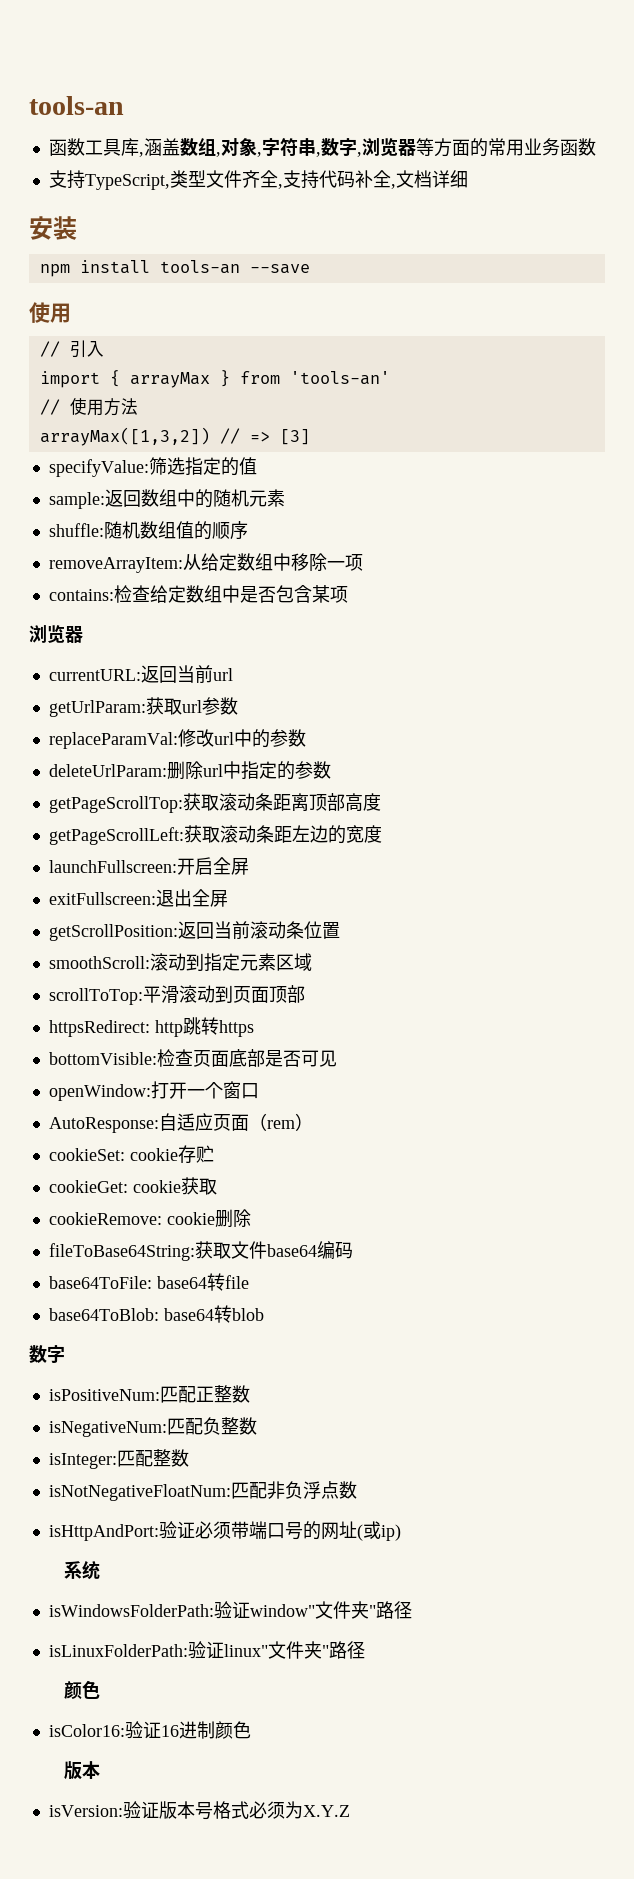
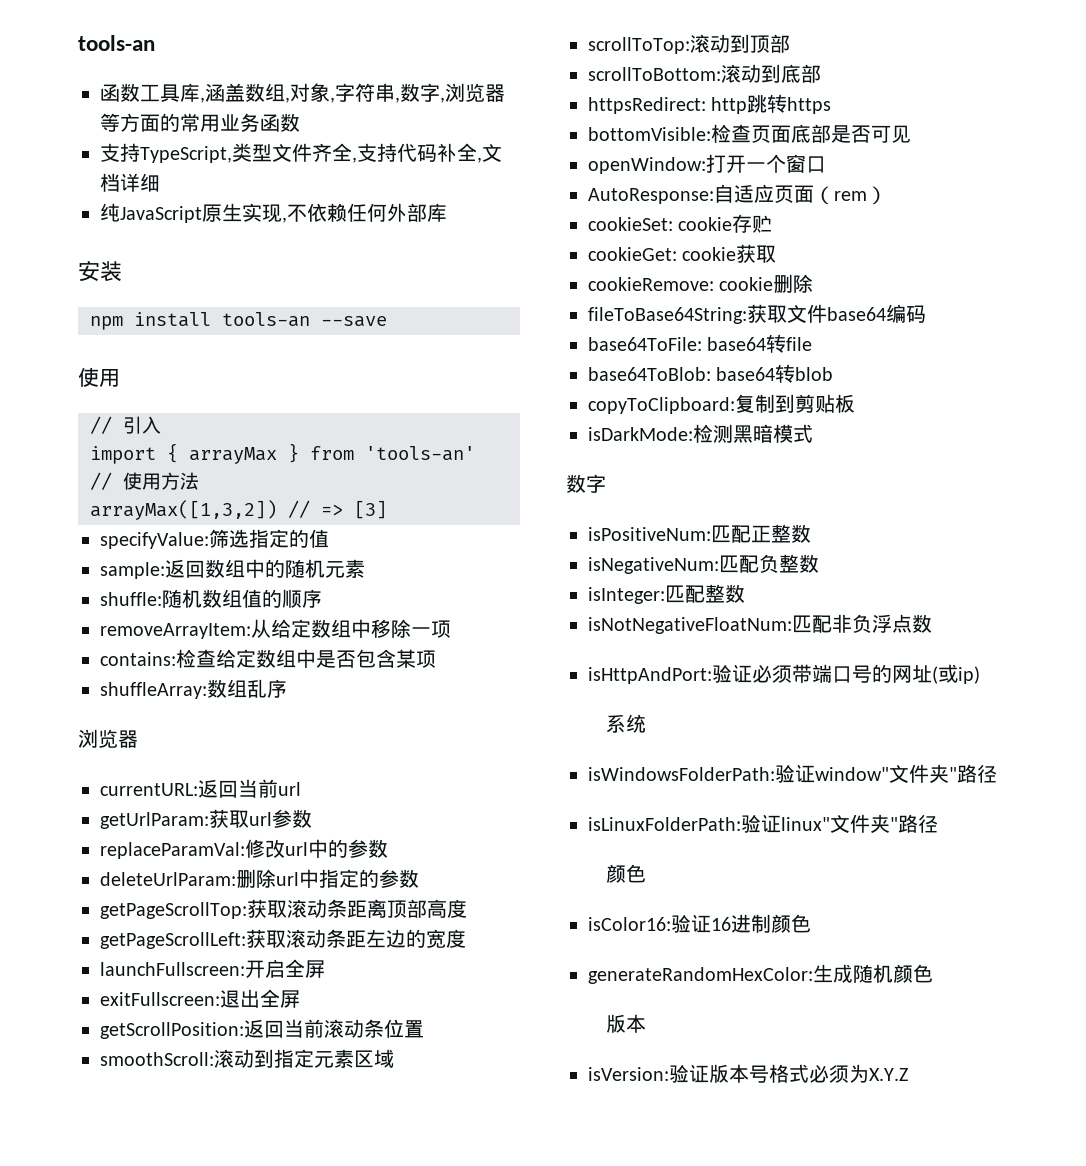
(468, 179) none -> [100,203,447,223] // 纯JavaScript原生实现,不依赖任何外部库
(348, 594) none -> [100,679,287,699] // shuffleArray:数组乱序
[142,985,287,1003] 平滑滚动到页面顶 -> [690,34,790,53] [588,64,801,83] 滚动到顶部 // scrollToBottom:滚动到底
(264, 1314) none -> [588,394,855,414] [588,424,813,443] // copyToClipboard:复制到剪贴板 // isDarkMode:检测黑暗模式
(251, 1730) none -> [588,964,933,984] // generateRandomHexColor:生成随机颜色

